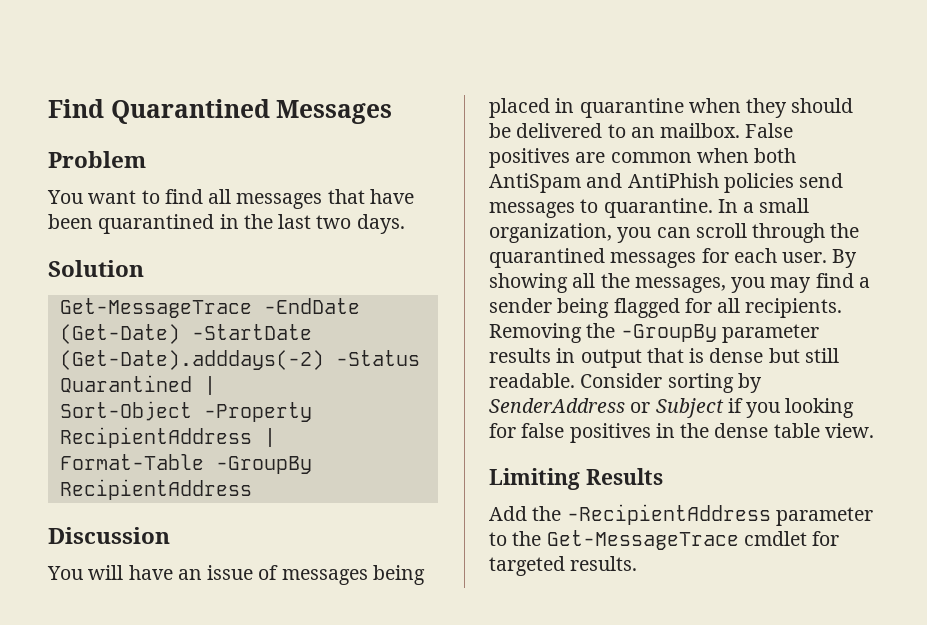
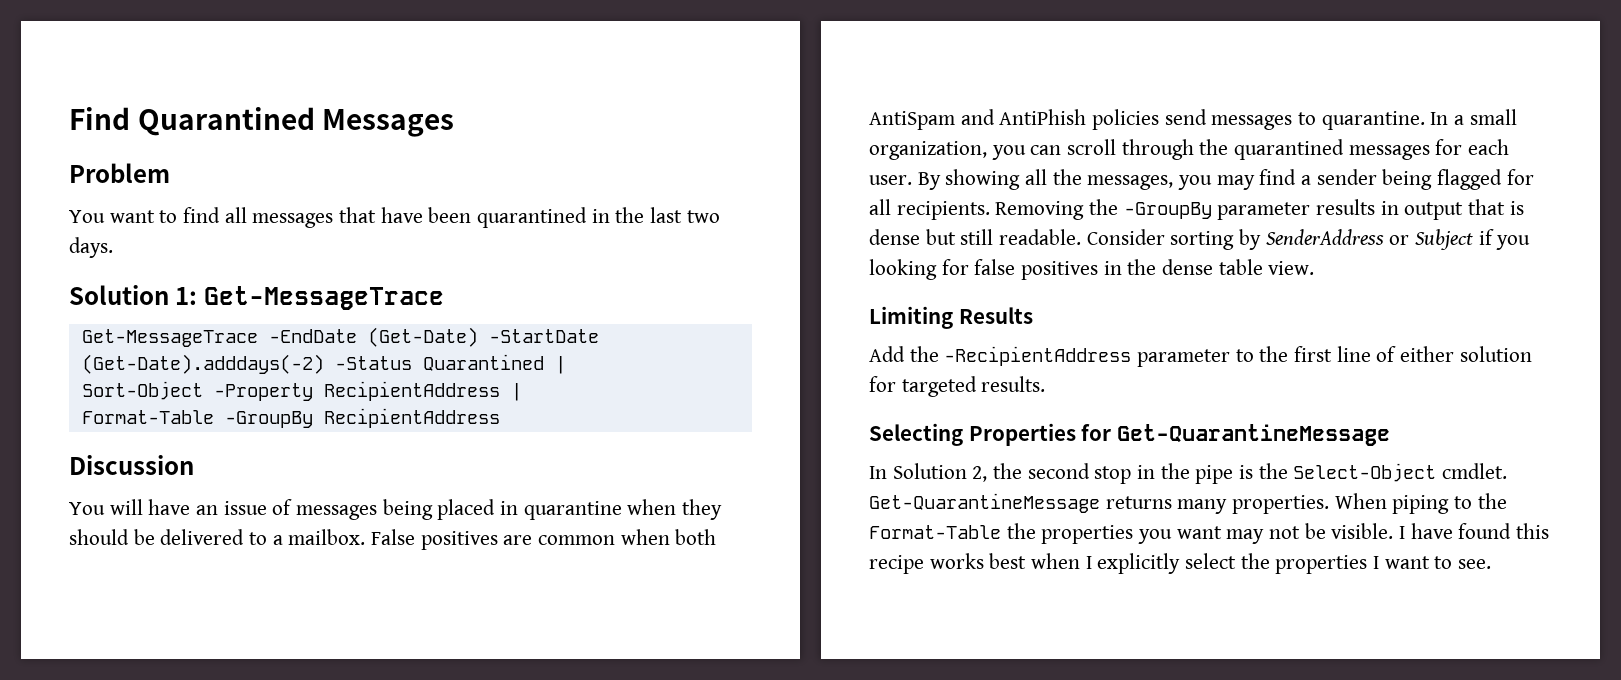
(144, 268) none -> [175,286,444,310] 1: Get-MessageTrace
[630,127,655,138] an -> [272,535,283,545] a
[546,530,840,550] [489,556,638,576] Get-MessageTrace cmdlet for targeted results. -> [1294,346,1532,362] [869,376,1046,397] [869,423,1390,446] [869,463,1508,484] [869,493,1507,514] [869,523,1550,544] [869,553,1492,574] first line of either solution for targeted results. // Selecting Properties for Get-QuarantineMessage // In Solution 2, the second stop in the pipe is the Select-Object cmdlet. Get-QuarantineMessage returns many properties. When piping to the Format-Table the properties you want may not be visible. I have found this recipe works best when I explicitly select the properties I want to see.

